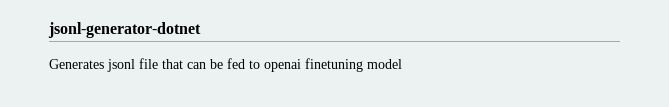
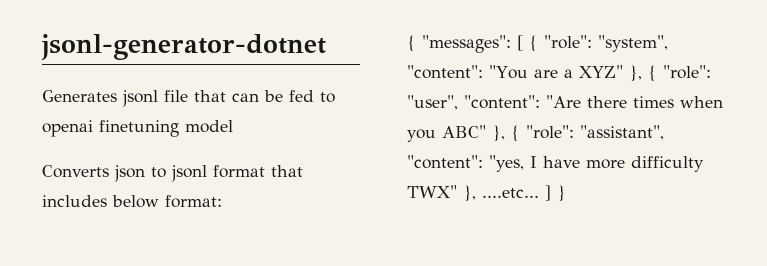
(402, 64) none -> [42,165,303,182] [42,195,222,208] [407,35,668,53] [407,65,711,82] [407,95,723,110] [407,125,664,142] [407,155,704,172] [407,185,566,202] // Converts json to jsonl format that includes below format: // { "messages": [ { "role": "system", "content": "You are a XYZ" }, { "role": "user", "content": "Are there times when you ABC" }, { "role": "assistant", "content": "yes, I have more difficulty TWX" }, ....etc... ] }

